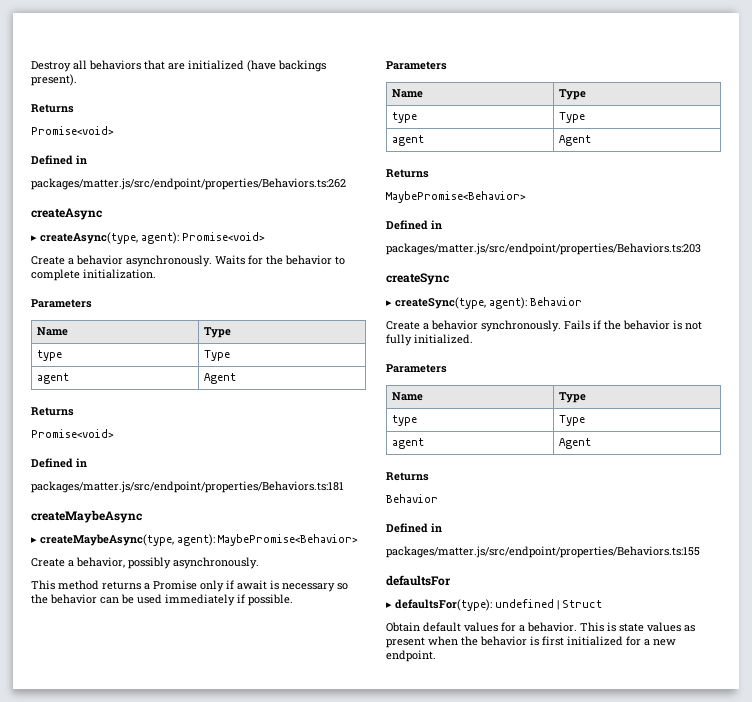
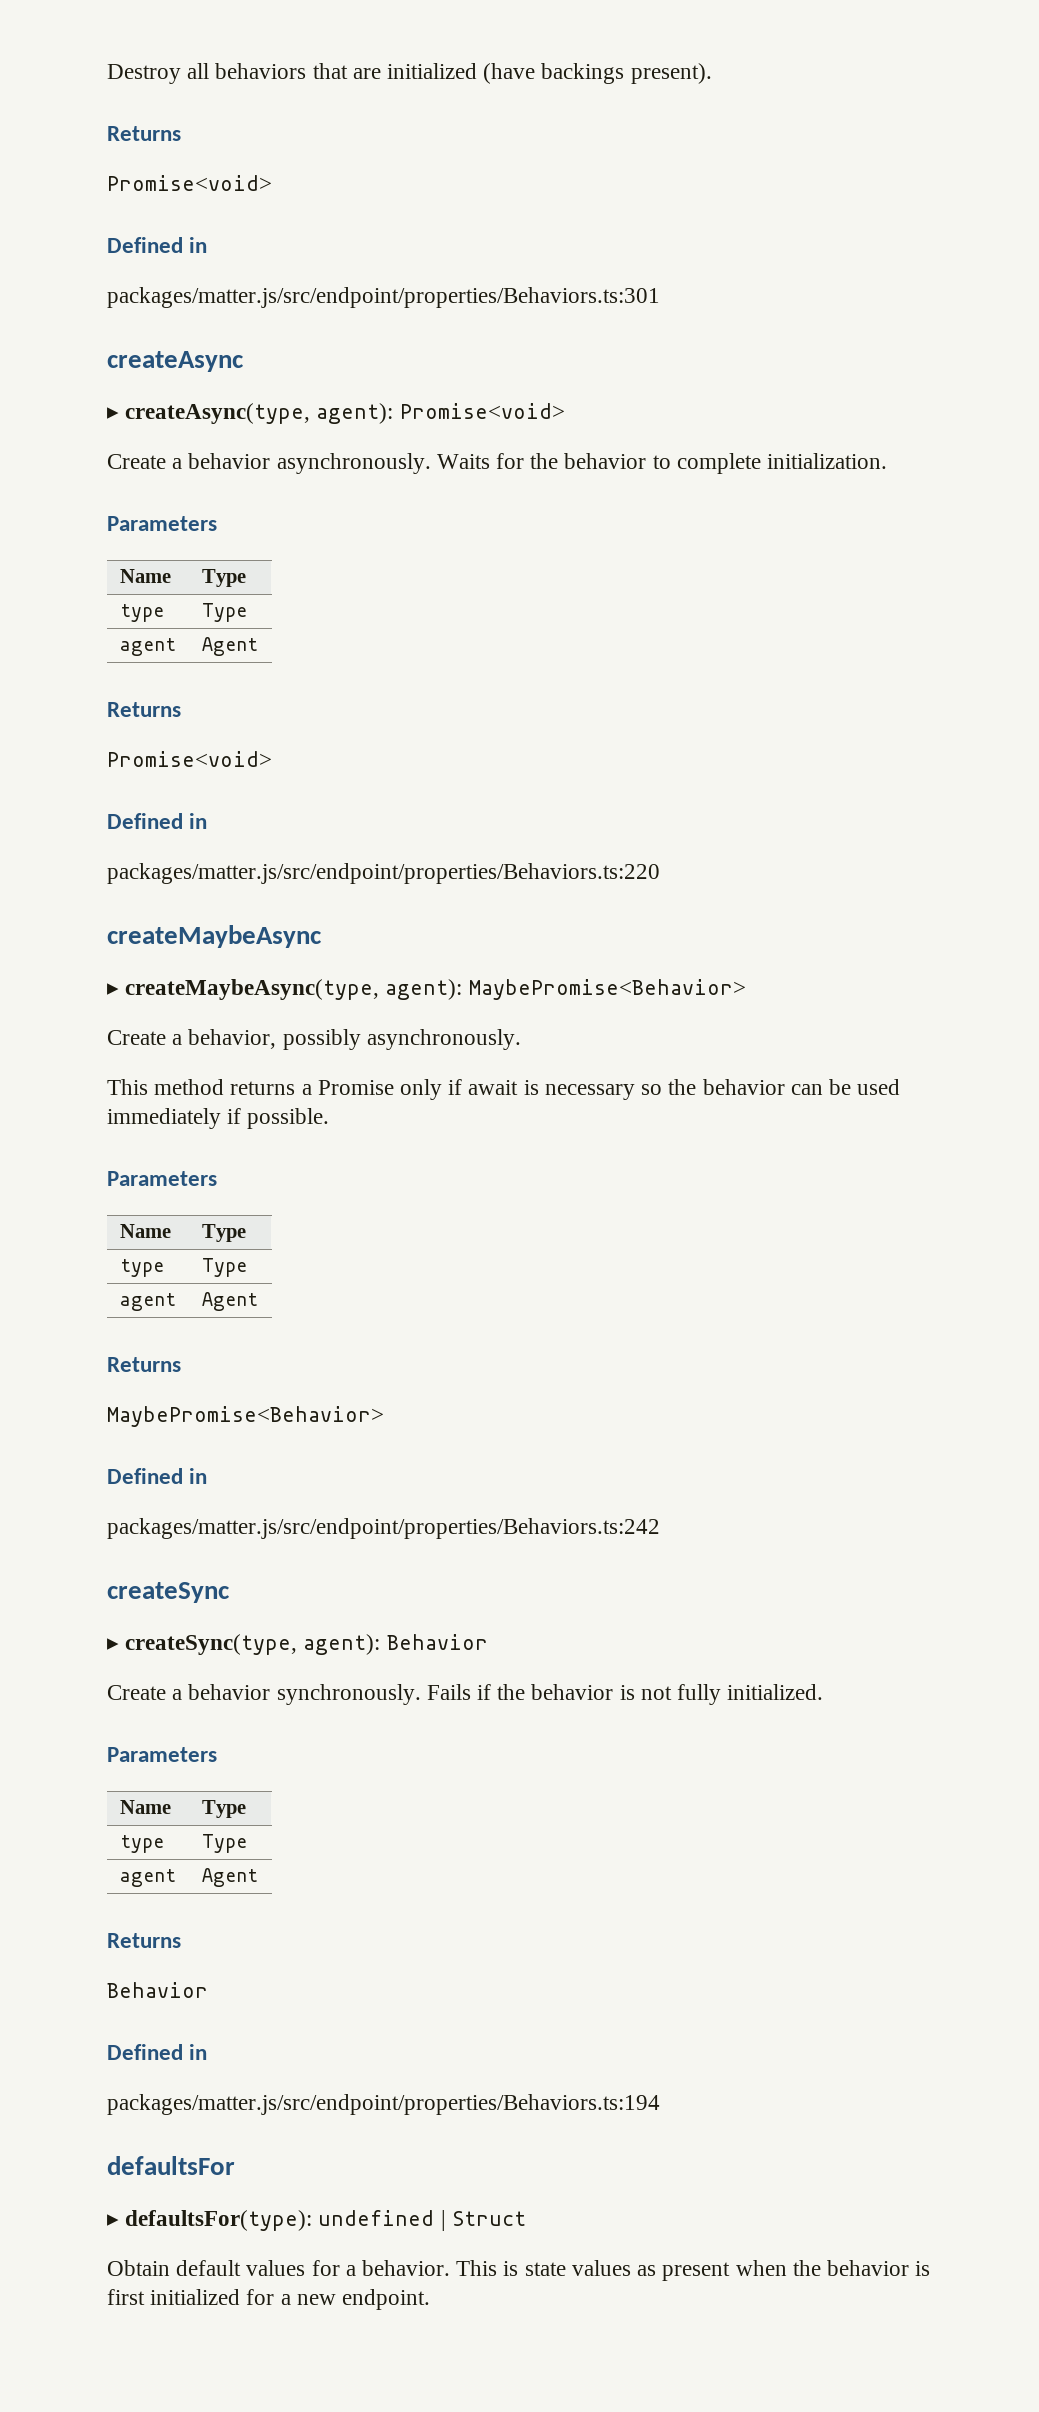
[31,178,346,190] packages/matter.js/src/endpoint/properties/Behaviors.ts:262 -> [107,287,660,308] packages/matter.js/src/endpoint/properties/Behaviors.ts:301
[31,481,344,493] packages/matter.js/src/endpoint/properties/Behaviors.ts:181 -> [107,863,660,884] packages/matter.js/src/endpoint/properties/Behaviors.ts:220
[386,243,701,255] packages/matter.js/src/endpoint/properties/Behaviors.ts:203 -> [107,1518,660,1539] packages/matter.js/src/endpoint/properties/Behaviors.ts:242
[386,546,700,558] packages/matter.js/src/endpoint/properties/Behaviors.ts:155 -> [107,2094,660,2115] packages/matter.js/src/endpoint/properties/Behaviors.ts:194

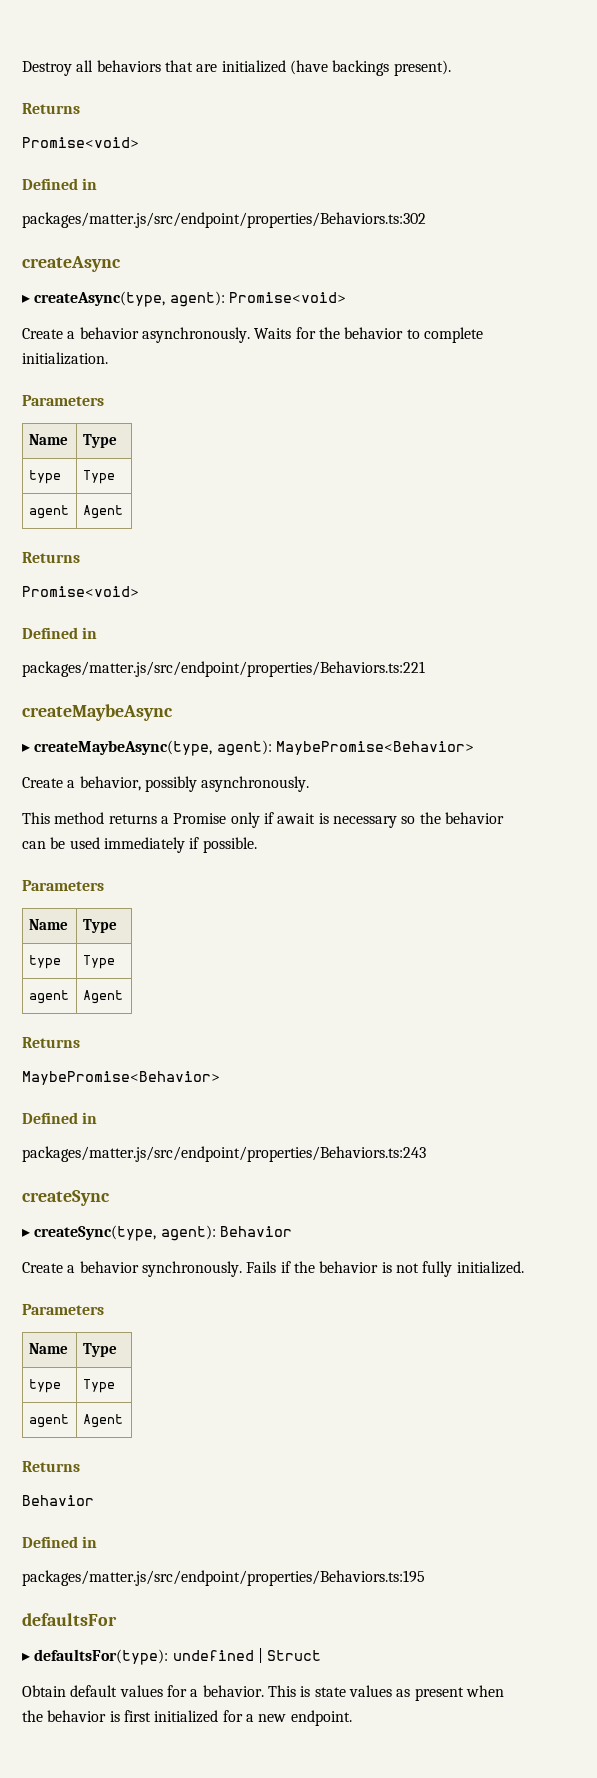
[107,287,660,308] packages/matter.js/src/endpoint/properties/Behaviors.ts:301 -> [22,212,426,228] packages/matter.js/src/endpoint/properties/Behaviors.ts:302
[107,863,660,884] packages/matter.js/src/endpoint/properties/Behaviors.ts:220 -> [22,661,425,677] packages/matter.js/src/endpoint/properties/Behaviors.ts:221
[107,1518,660,1539] packages/matter.js/src/endpoint/properties/Behaviors.ts:242 -> [22,1146,426,1162] packages/matter.js/src/endpoint/properties/Behaviors.ts:243
[107,2094,660,2115] packages/matter.js/src/endpoint/properties/Behaviors.ts:194 -> [22,1570,425,1586] packages/matter.js/src/endpoint/properties/Behaviors.ts:195

